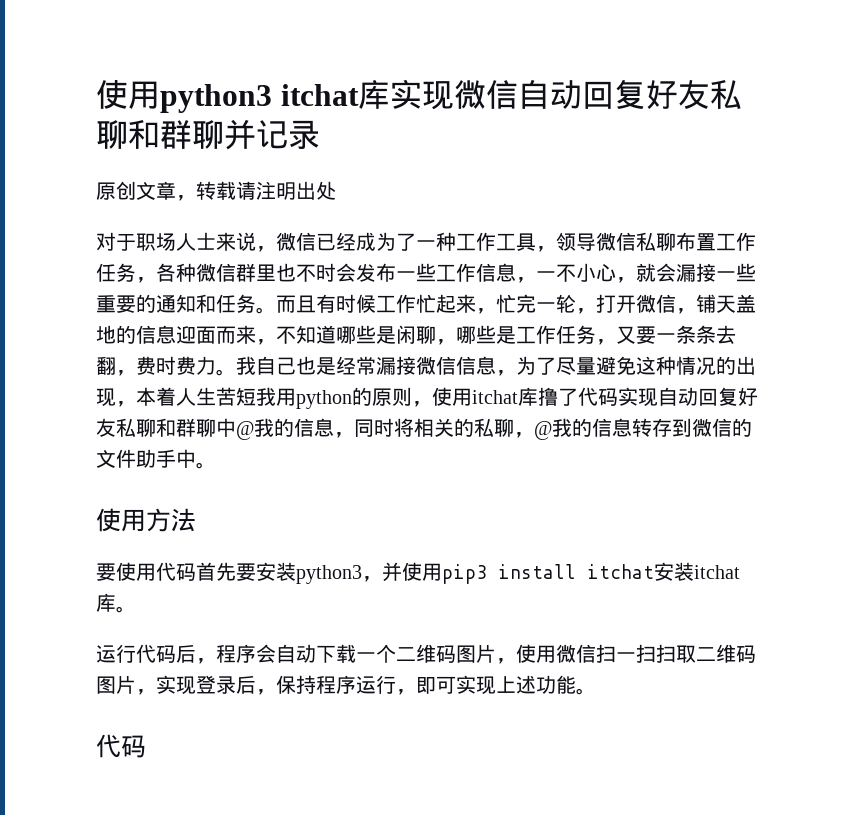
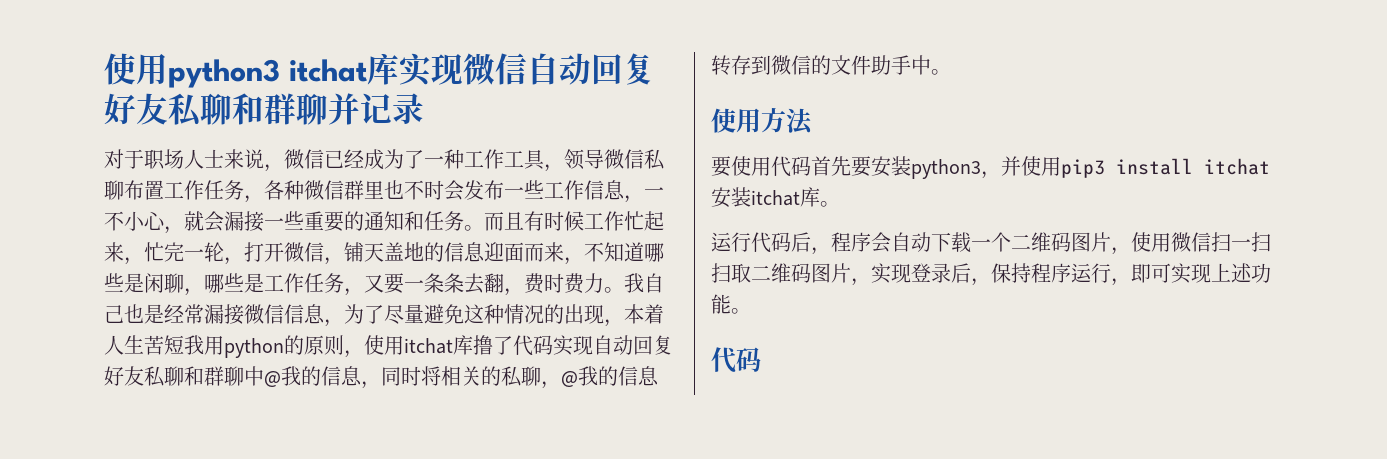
[96,181,336,201] // 原创文章，转载请注明出处 -> (424, 109) none

